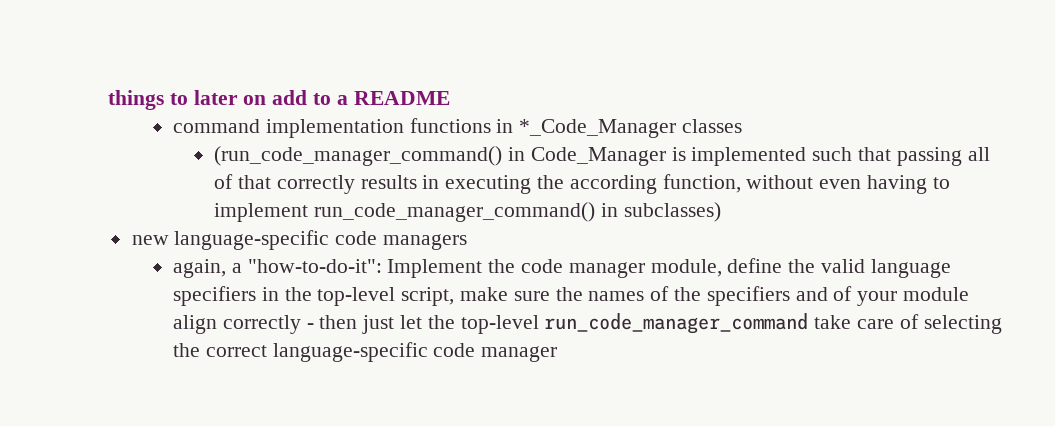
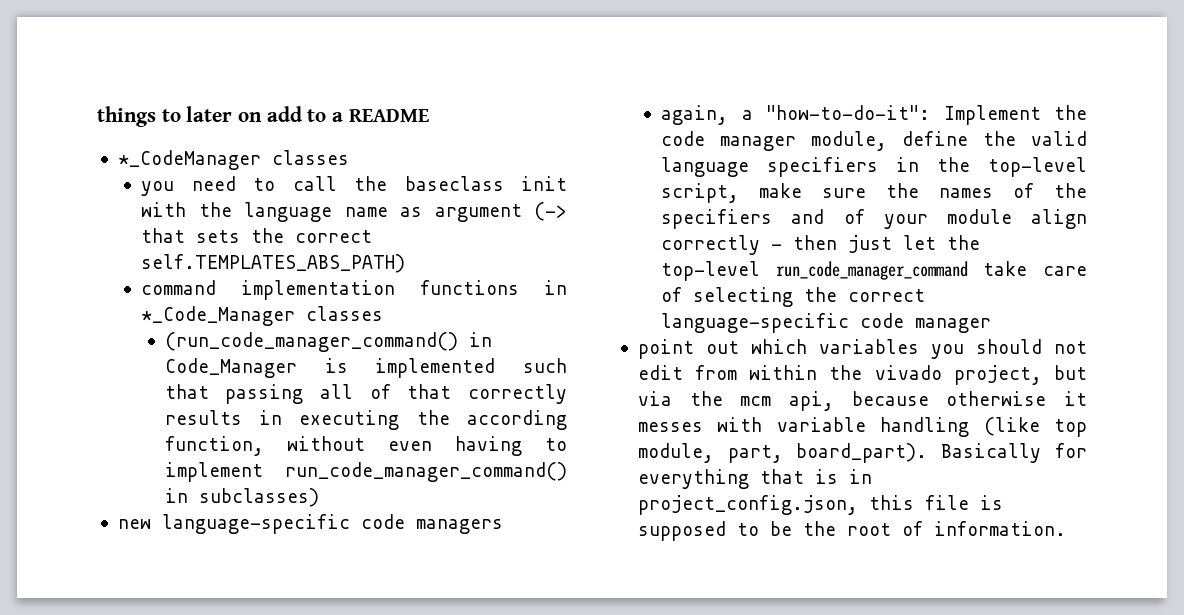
(450, 98) none -> [117,150,349,170] [141,176,567,196] [141,202,567,222] [141,228,373,243] [141,254,406,273] // *_CodeManager classes // you need to call the baseclass init with the language name as argument (-> that sets the correct self.TEMPLATES_ABS_PATH)
(558, 354) none -> [637,339,1087,359] [637,365,1087,385] [637,391,1087,411] [637,417,1087,437] [637,443,1087,463] [637,469,872,489] [637,495,1003,515] [637,521,1066,541] // point out which variables you should not edit from within the vivado project, but via the mcm api, because otherwise it messes with variable handling (like top module, part, board_part). Basically for everything that is in project_config.json, this file is supposed to be the root of information.

